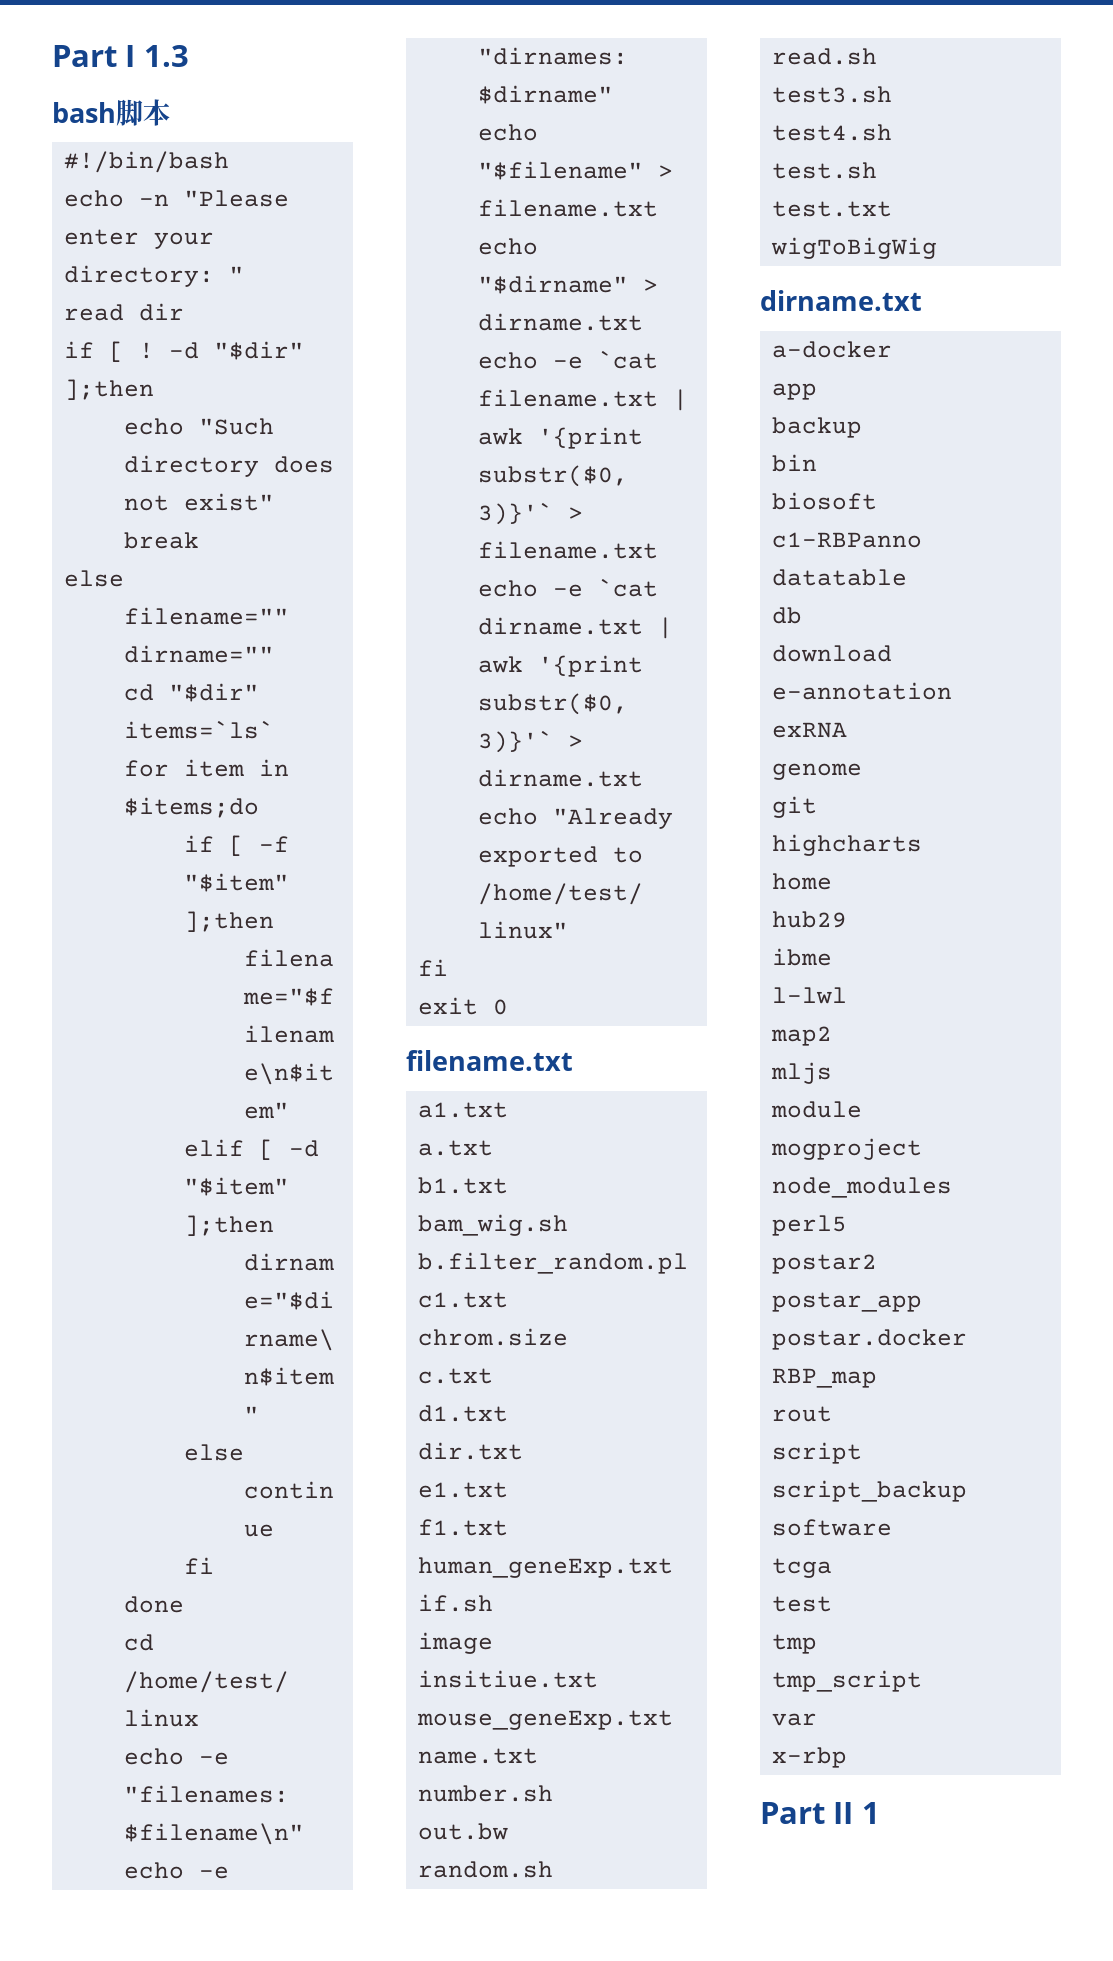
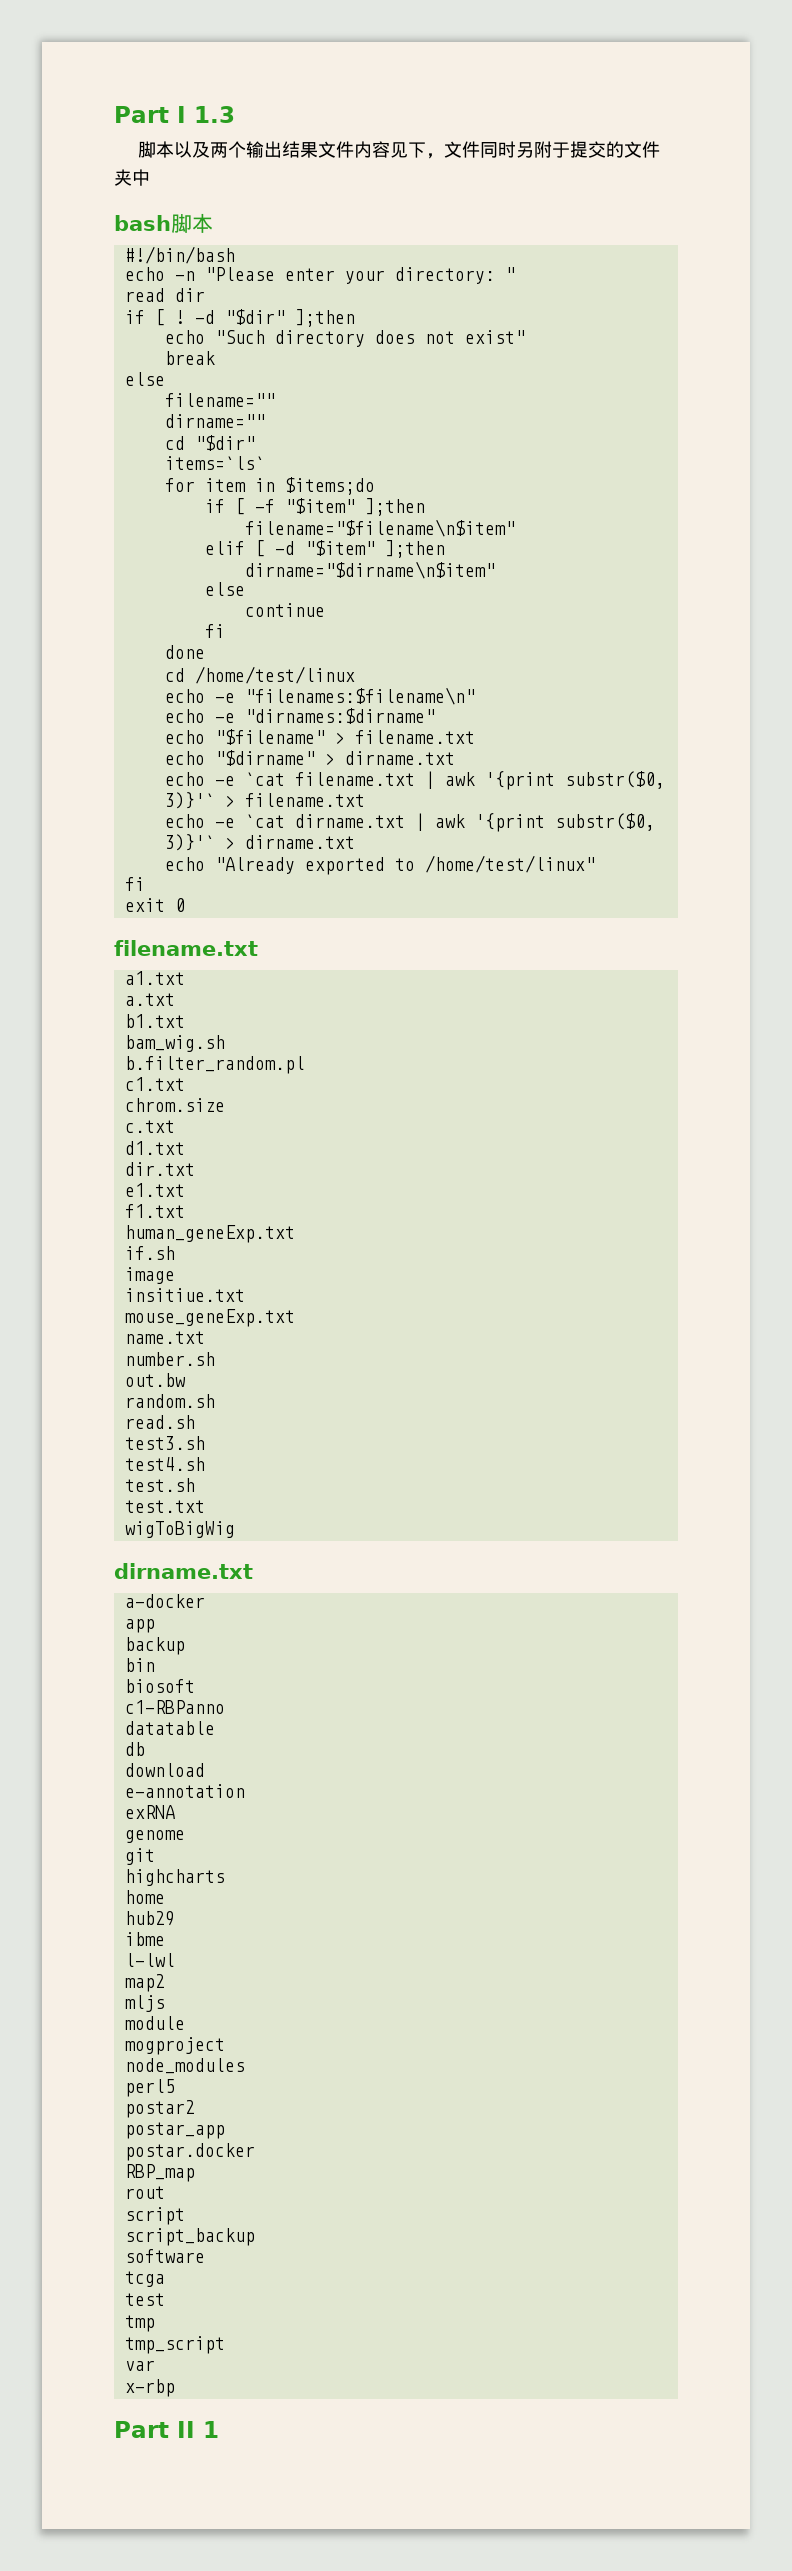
(189, 56) none -> [138,141,661,159] [114,169,150,186] // 脚本以及两个输出结果文件内容见下，文件同时另附于提交的文件夹中

